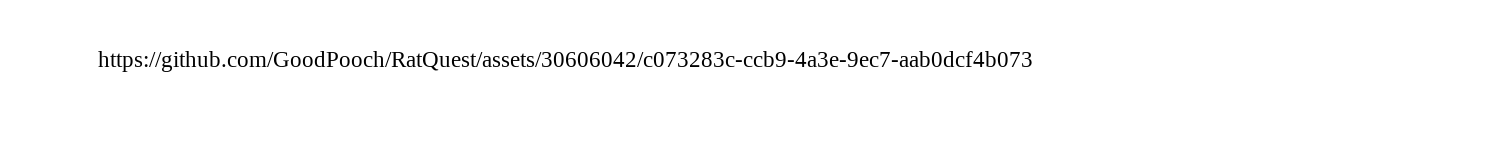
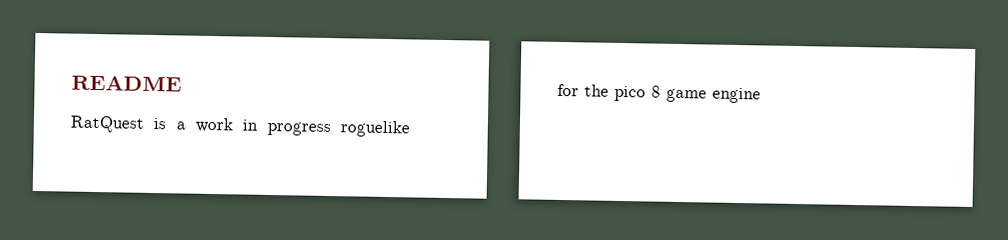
[98,51,1033,72] https://github.com/GoodPooch/RatQuest/assets/30606042/c073283c-ccb9-4a3e-9ec7-aab0dcf4b073 -> [71,74,182,92] [70,115,410,138] [557,83,761,104] README // RatQuest is a work in progress roguelike for the pico 8 game engine

